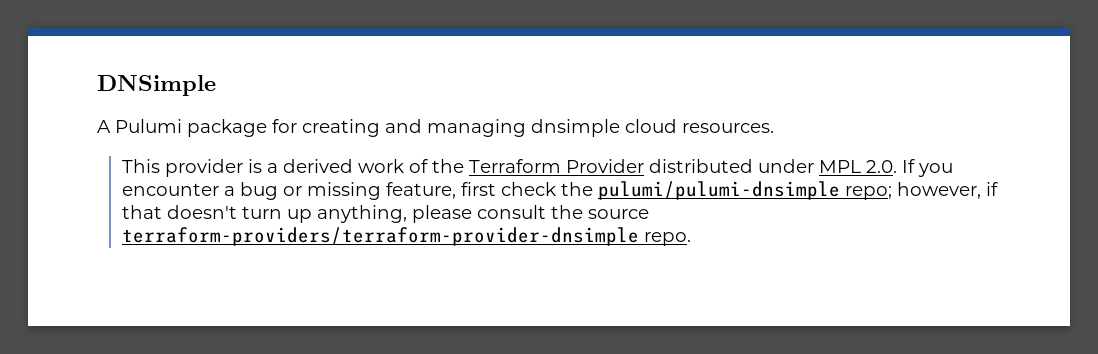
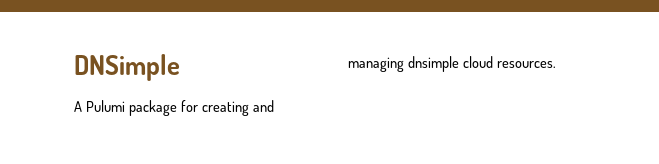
[121,159,953,177] [121,181,998,200] [121,205,649,223] [121,227,691,246] // This provider is a derived work of the Terraform Provider distributed under MPL 2.0. If you encounter a bug or missing feature, first check the pulumi/pulumi-dnsimple repo; however, if that doesn't turn up anything, please consult the source terraform-providers/terraform-provider-dnsimple repo. -> (556, 64) none

